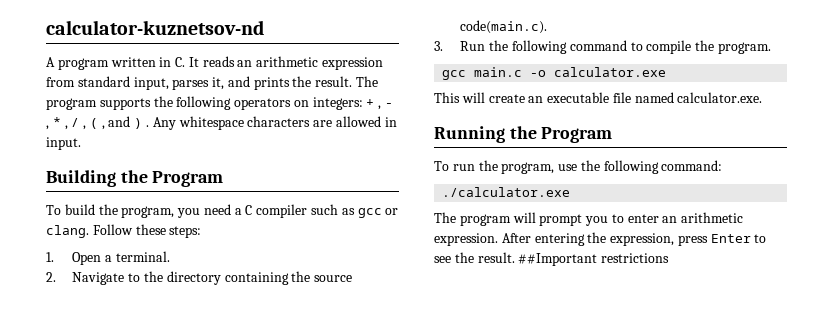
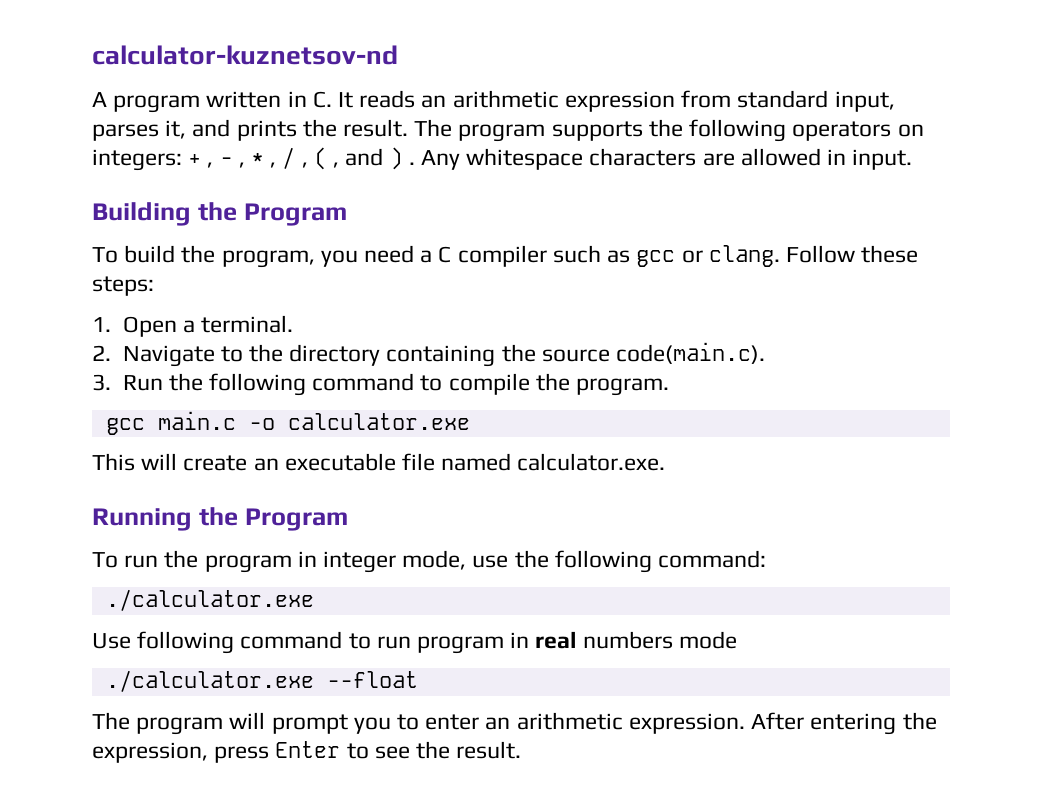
[501,162,555,174] program, -> [204,550,467,573] program in integer mode,
(571, 192) none -> [92,631,737,654] [105,670,418,692] // Use following command to run program in real numbers mode // ./calculator.exe --float
[518,253,670,266] ##Important restrictions -> (522, 750) none

